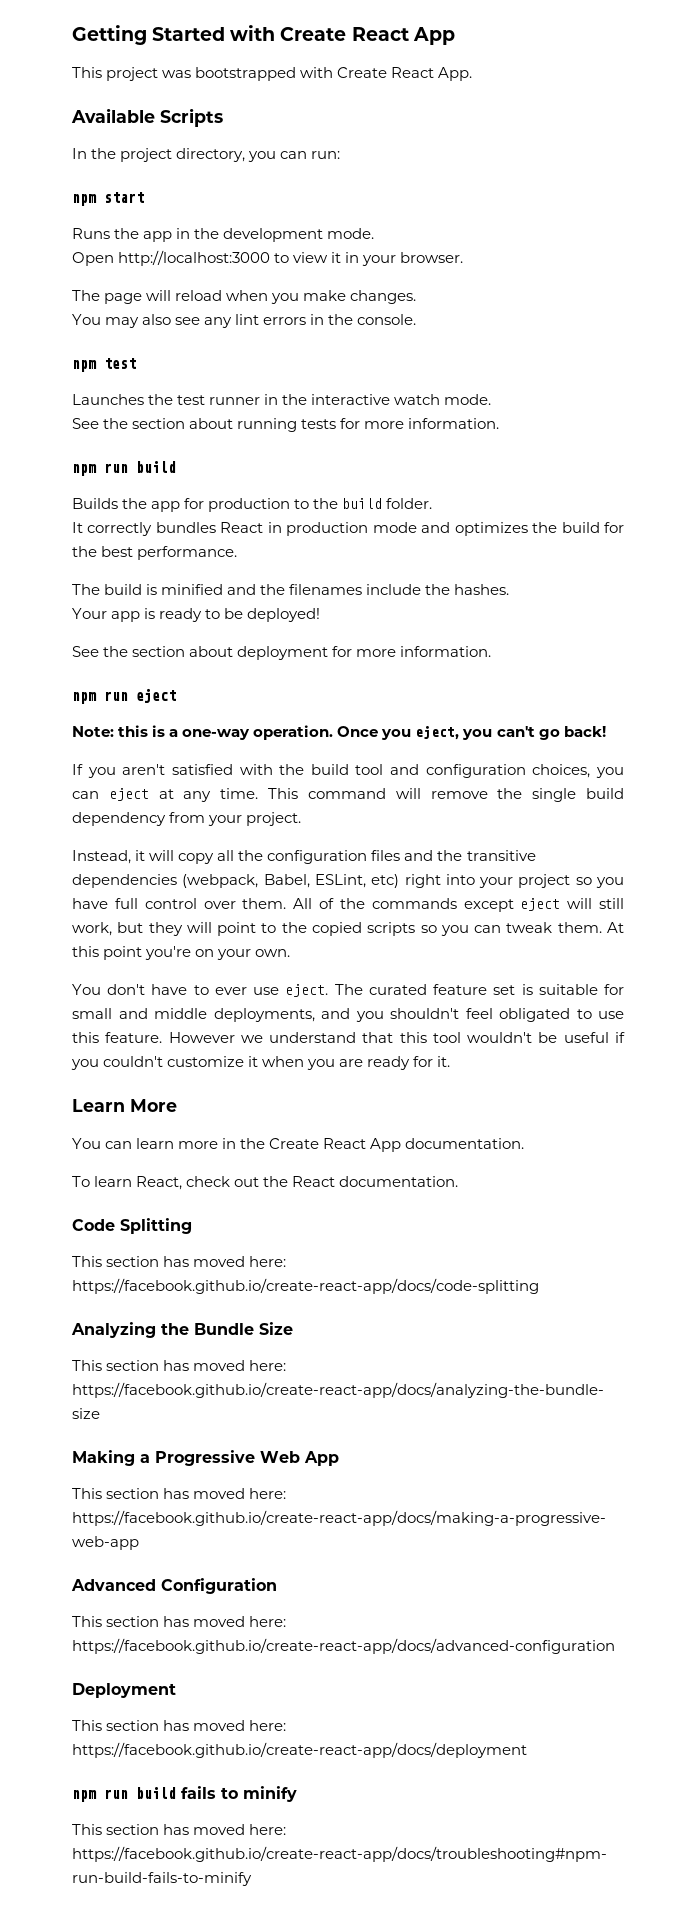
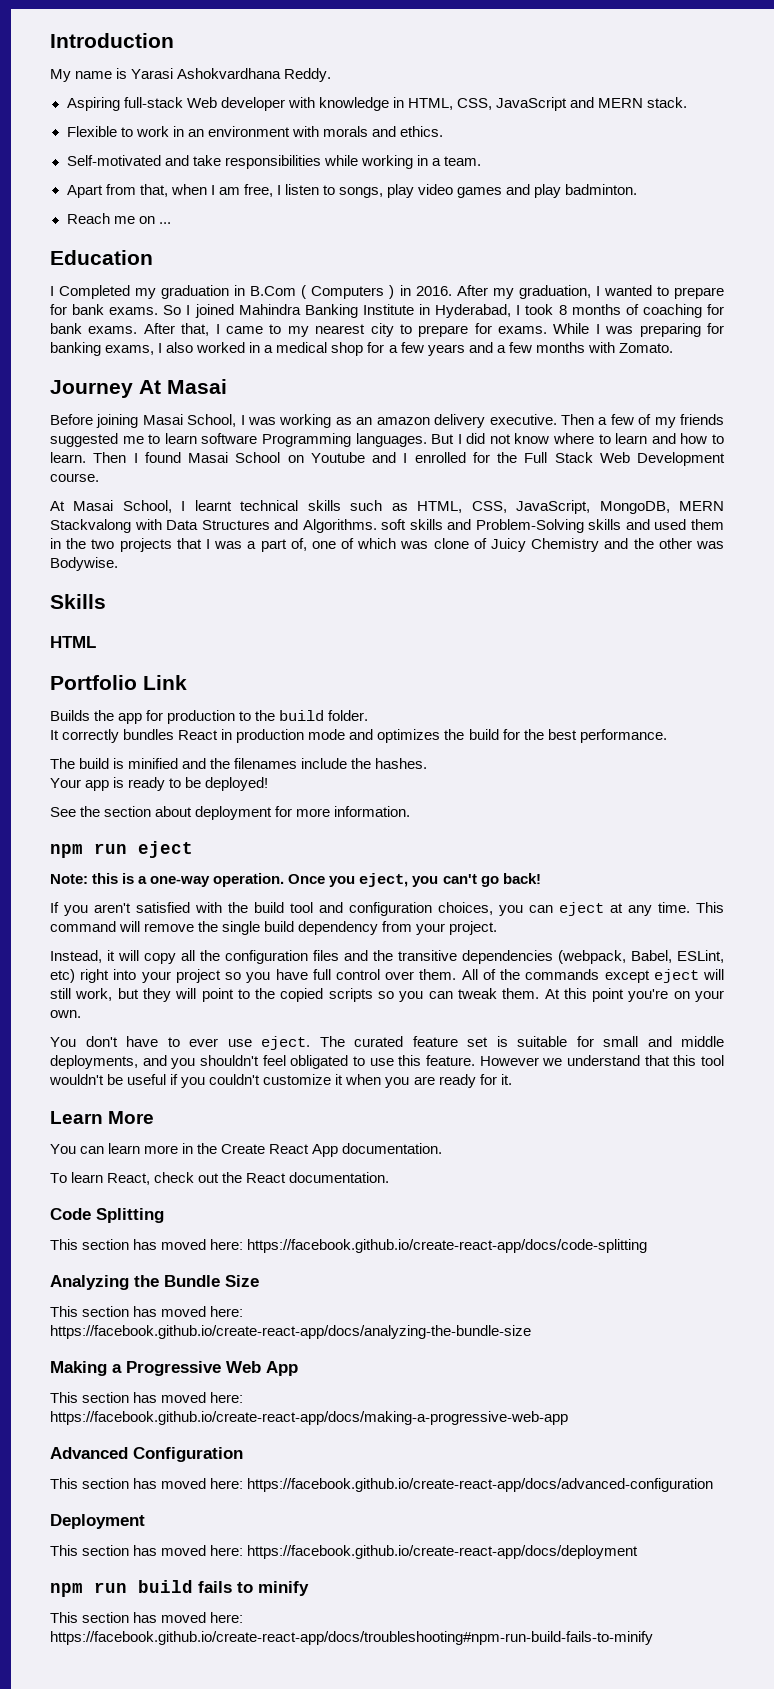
[72,25,455,45] [72,67,473,81] [71,108,223,127] [72,148,341,162] [72,192,144,206] [72,228,375,242] [72,250,464,266] [72,290,417,304] [72,314,417,328] [72,358,136,372] [72,394,492,405] [72,418,500,432] [72,461,176,476] Getting Started with Create React App // This project was bootstrapped with Create React App. // Available Scripts // In the project directory, you can run: // npm start // Runs the app in the development mode. // Open http://localhost:3000 to view it in your browser. // The page will reload when you make changes. // You may also see any lint errors in the console. // npm test // Launches the test runner in the interactive watch mode. // See the section about running tests for more information. // npm run build -> [50,33,174,48] [50,68,332,82] [66,97,688,111] [66,126,443,137] [66,155,481,169] [66,184,638,198] [66,213,171,224] [50,250,153,265] [50,285,724,299] [50,304,725,318] [50,323,725,337] [50,342,673,356] [50,379,227,398] [50,414,724,428] [50,433,725,447] [50,452,725,466] [50,473,99,482] [50,500,724,514] [50,519,725,533] [50,538,724,552] [50,557,118,571] [50,594,106,609] [50,636,96,648] [50,675,187,690] Introduction // My name is Yarasi Ashokvardhana Reddy. // Aspiring full-stack Web developer with knowledge in HTML, CSS, JavaScript and MERN stack. // Flexible to work in an environment with morals and ethics. // Self-motivated and take responsibilities while working in a team. // Apart from that, when I am free, I listen to songs, play video games and play badminton. // Reach me on ... // Education // I Completed my graduation in B.Com ( Computers ) in 2016. After my graduation, I wanted to prepare for bank exams. So I joined Mahindra Banking Institute in Hyderabad, I took 8 months of coaching for bank exams. After that, I came to my nearest city to prepare for exams. While I was preparing for banking exams, I also worked in a medical shop for a few years and a few months with Zomato. // Journey At Masai // Before joining Masai School, I was working as an amazon delivery executive. Then a few of my friends suggested me to learn software Programming languages. But I did not know where to learn and how to learn. Then I found Masai School on Youtube and I enrolled for the Full Stack Web Development course. // At Masai School, I learnt technical skills such as HTML, CSS, JavaScript, MongoDB, MERN Stackvalong with Data Structures and Algorithms. soft skills and Problem-Solving skills and used them in the two projects that I was a part of, one of which was clone of Juicy Chemistry and the other was Bodywise. // Skills // HTML // Portfolio Link

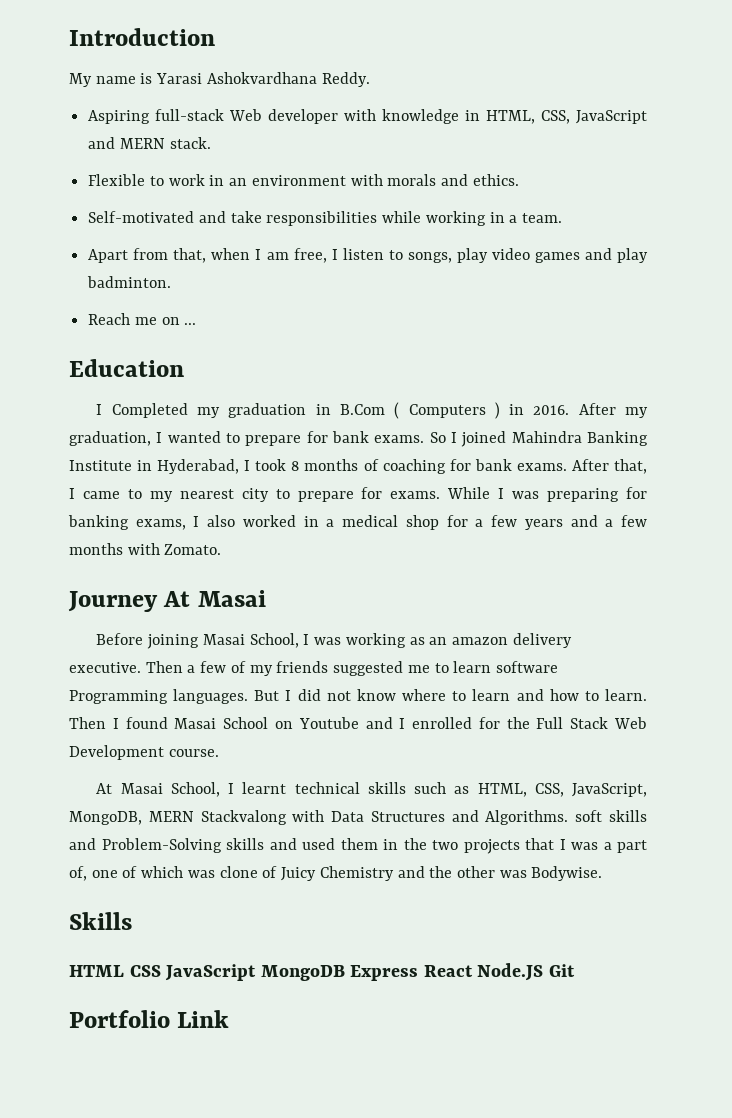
[50,675,187,690] [50,710,369,724] [50,729,667,743] [50,758,428,769] [50,777,269,791] [50,806,411,820] [50,841,193,858] [50,873,541,887] [50,902,724,916] [50,921,498,935] [50,950,724,964] [50,969,724,983] [50,988,724,1002] [50,1010,81,1018] [50,1036,724,1050] [50,1055,724,1069] [49,1074,512,1088] [50,1111,155,1124] [50,1143,443,1157] [50,1172,390,1185] [50,1208,164,1223] [50,1239,648,1253] [50,1275,259,1290] [50,1306,244,1317] [50,1325,531,1339] [50,1361,298,1376] [50,1392,244,1403] [50,1411,568,1425] [50,1447,243,1462] [50,1478,714,1492] [50,1514,145,1529] [50,1545,639,1559] [50,1580,309,1597] [50,1612,244,1623] [50,1631,653,1645] // Portfolio Link // Builds the app for production to the build folder. // It correctly bundles React in production mode and optimizes the build for the best performance. // The build is minified and the filenames include the hashes. // Your app is ready to be deployed! // See the section about deployment for more information. // npm run eject // Note: this is a one-way operation. Once you eject, you can't go back! // If you aren't satisfied with the build tool and configuration choices, you can eject at any time. This command will remove the single build dependency from your project. // Instead, it will copy all the configuration files and the transitive dependencies (webpack, Babel, ESLint, etc) right into your project so you have full control over them. All of the commands except eject will still work, but they will point to the copied scripts so you can tweak them. At this point you're on your own. // You don't have to ever use eject. The curated feature set is suitable for small and middle deployments, and you shouldn't feel obligated to use this feature. However we understand that this tool wouldn't be useful if you couldn't customize it when you are ready for it. // Learn More // You can learn more in the Create React App documentation. // To learn React, check out the React documentation. // Code Splitting // This section has moved here: https://facebook.github.io/create-react-app/docs/code-splitting // Analyzing the Bundle Size // This section has moved here: https://facebook.github.io/create-react-app/docs/analyzing-the-bundle-size // Making a Progressive Web App // This section has moved here: https://facebook.github.io/create-react-app/docs/making-a-progressive-web-app // Advanced Configuration // This section has moved here: https://facebook.github.io/create-react-app/docs/advanced-configuration // Deployment // This section has moved here: https://facebook.github.io/create-react-app/docs/deployment // npm run build fails to minify // This section has moved here: https://facebook.github.io/create-react-app/docs/troubleshooting#npm-run-build-fails-to-minify -> [129,963,575,981] [69,1010,230,1028] CSS JavaScript MongoDB Express React Node.JS Git // Portfolio Link

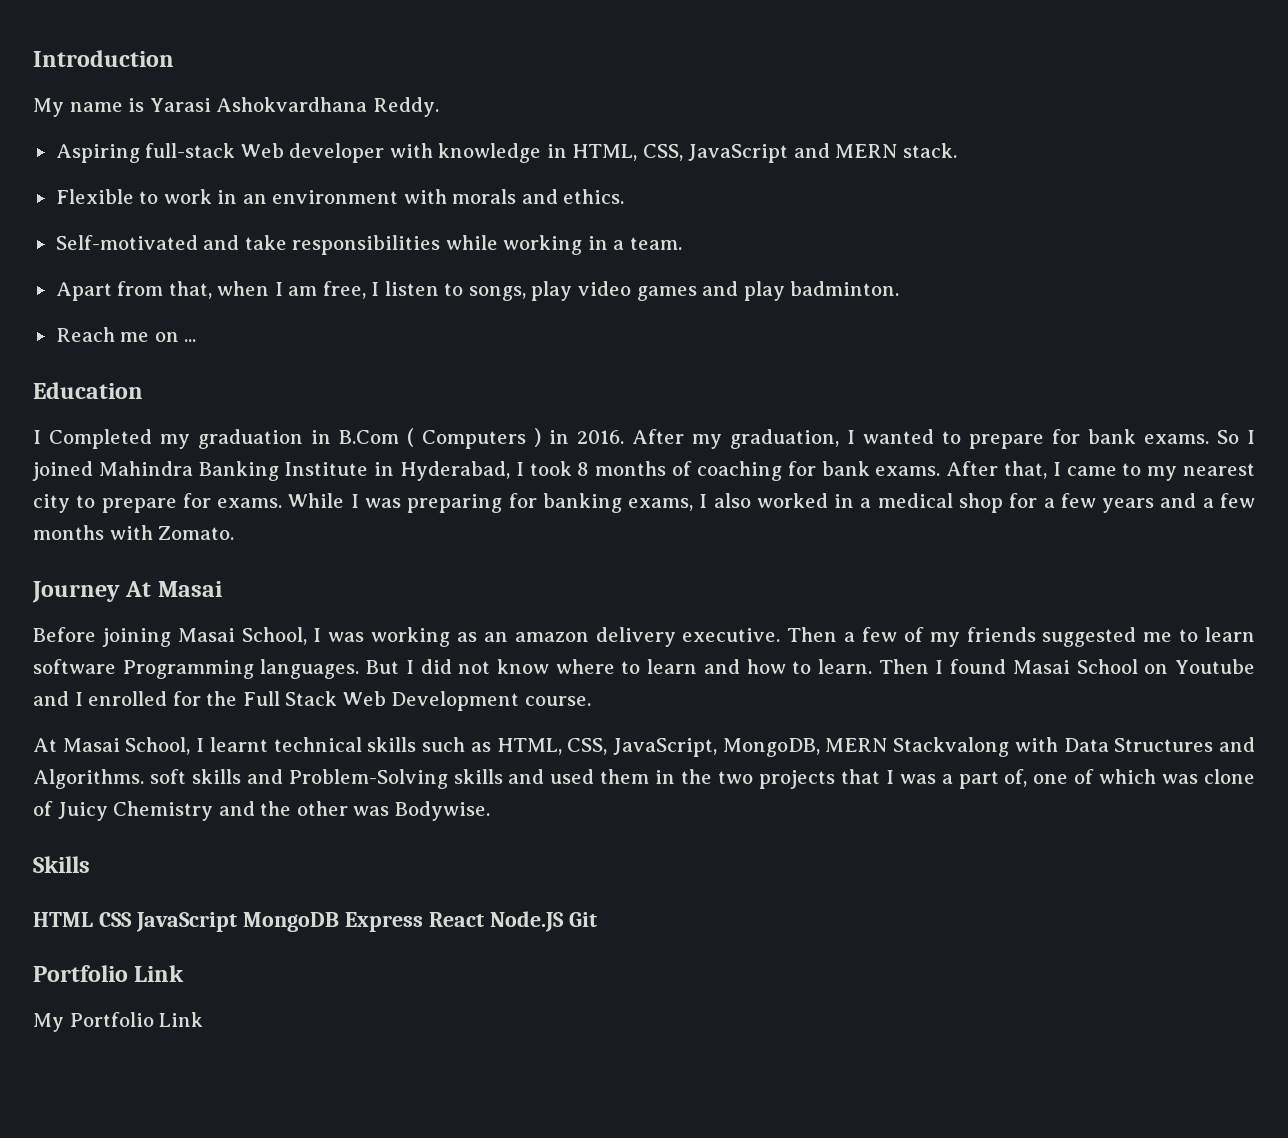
(230, 1019) none -> [33,1012,204,1032] // My Portfolio Link

